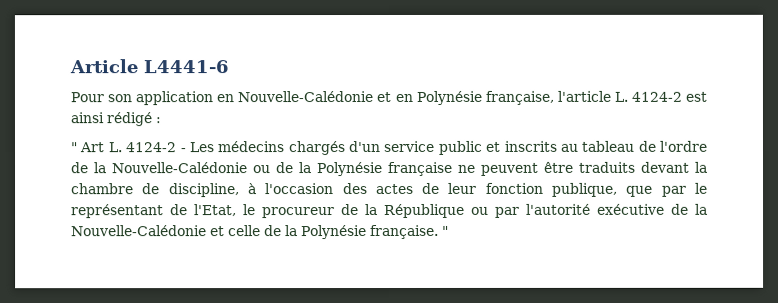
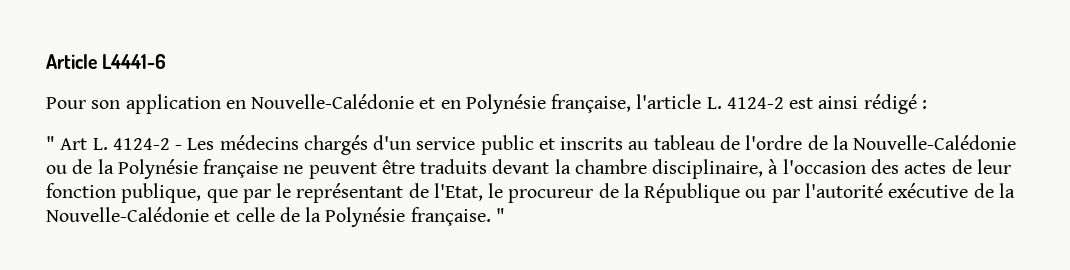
[142,183,240,198] de discipline, -> [652,159,764,179] disciplinaire,

